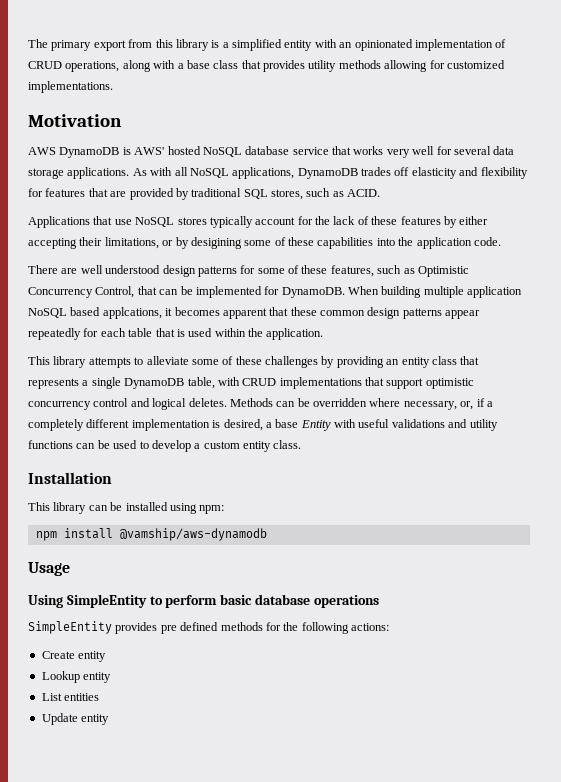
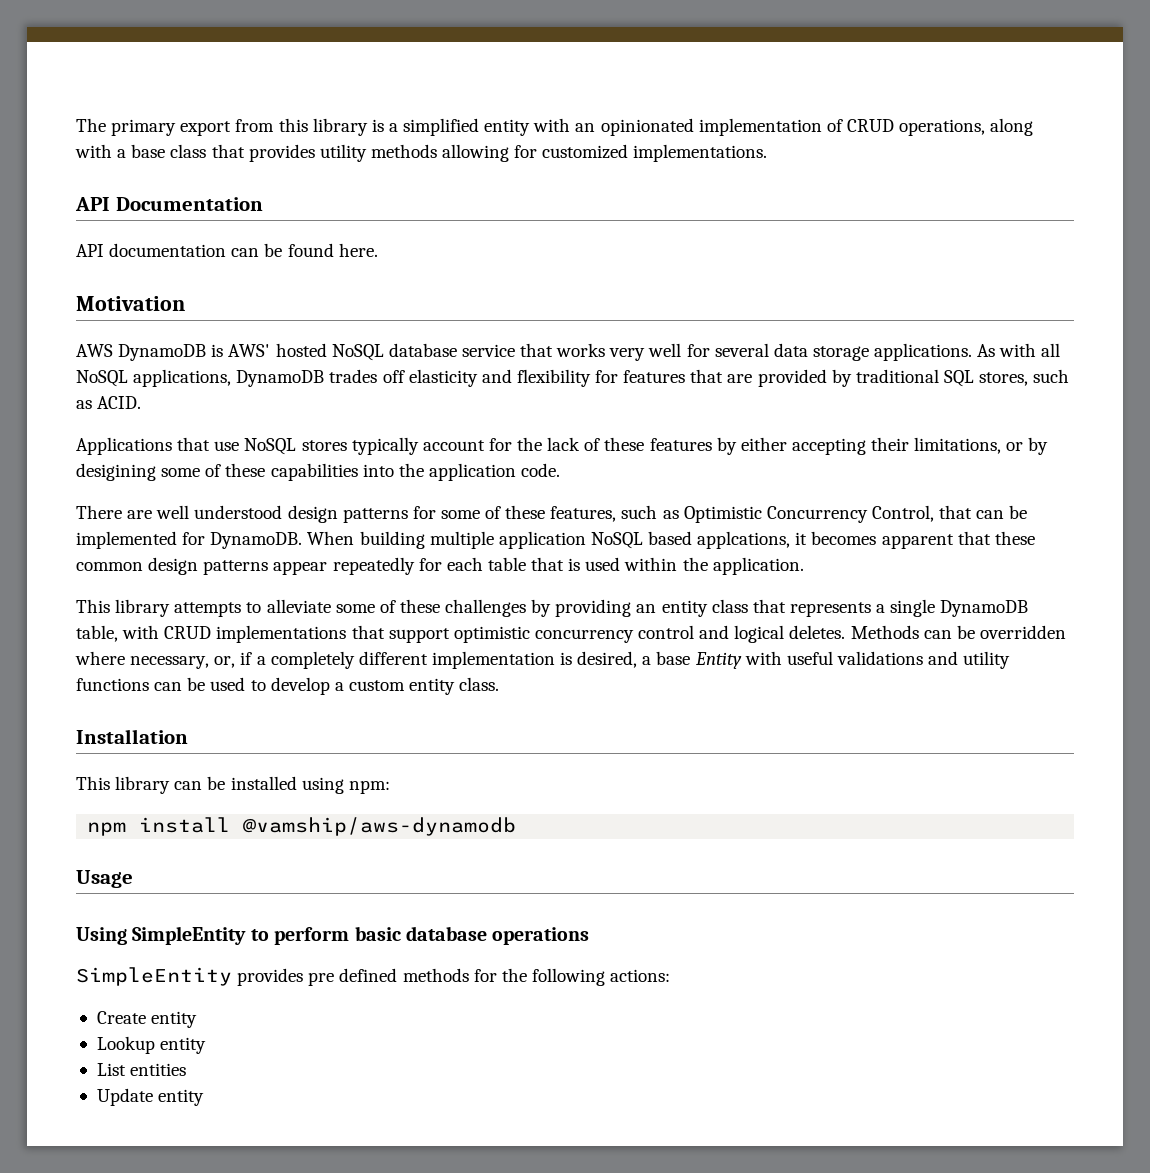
(113, 87) none -> [75,197,263,211] [76,243,378,257] // API Documentation // API documentation can be found here.

